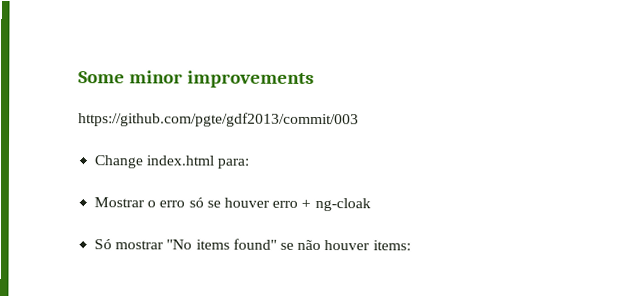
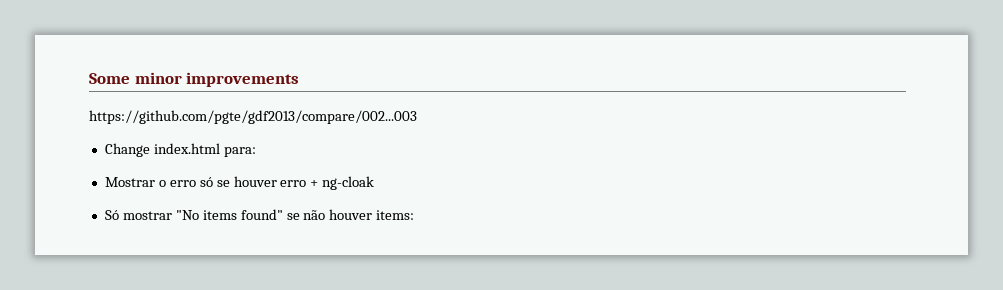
[78,112,359,128] https://github.com/pgte/gdf2013/commit/003 -> [89,110,417,124] https://github.com/pgte/gdf2013/compare/002...003

